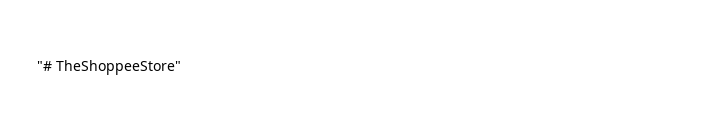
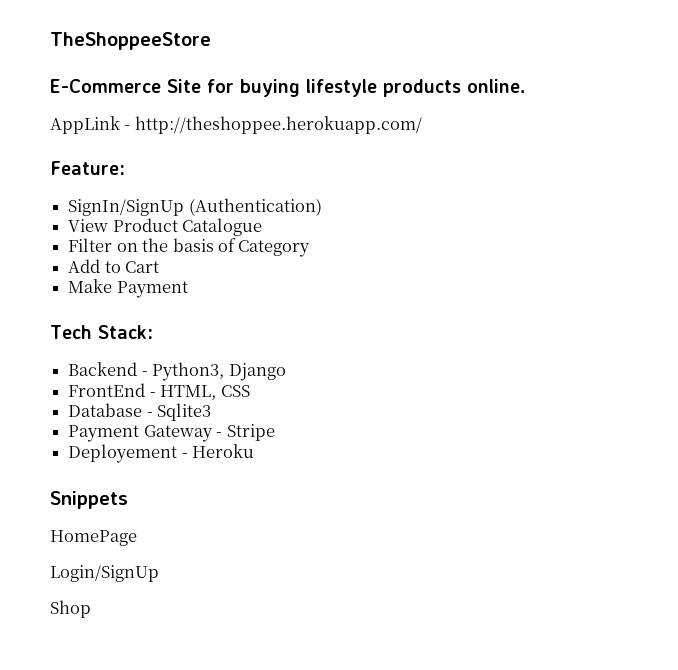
[37,60,181,75] "# TheShoppeeStore" -> [50,32,211,50] [50,79,525,97] [50,116,422,134] [50,161,125,175] [68,198,322,216] [68,218,263,236] [68,238,311,257] [68,259,160,273] [68,279,188,298] [50,325,153,339] [68,362,286,381] [68,383,250,400] [68,403,212,421] [68,424,275,442] [68,444,255,463] [50,491,128,509] [50,530,137,546] [50,565,159,582] [50,600,91,618] TheShoppeeStore // E-Commerce Site for buying lifestyle products online. // AppLink - http://theshoppee.herokuapp.com/ // Feature: // SignIn/SignUp (Authentication) // View Product Catalogue // Filter on the basis of Category // Add to Cart // Make Payment // Tech Stack: // Backend - Python3, Django // FrontEnd - HTML, CSS // Database - Sqlite3 // Payment Gateway - Stripe // Deployement - Heroku // Snippets // HomePage // Login/SignUp // Shop

